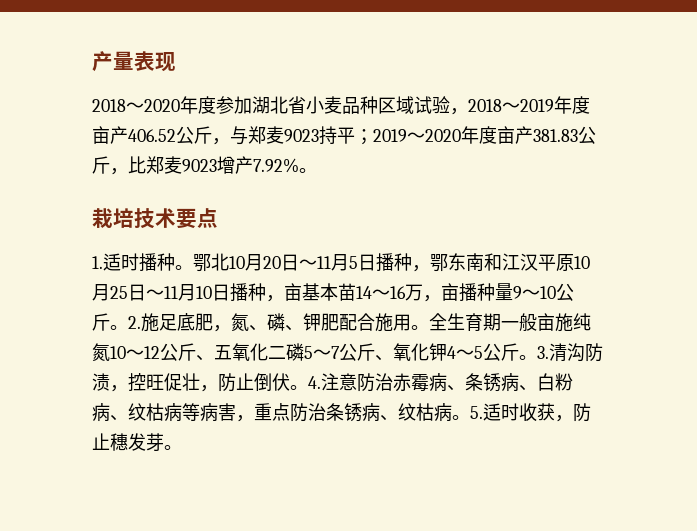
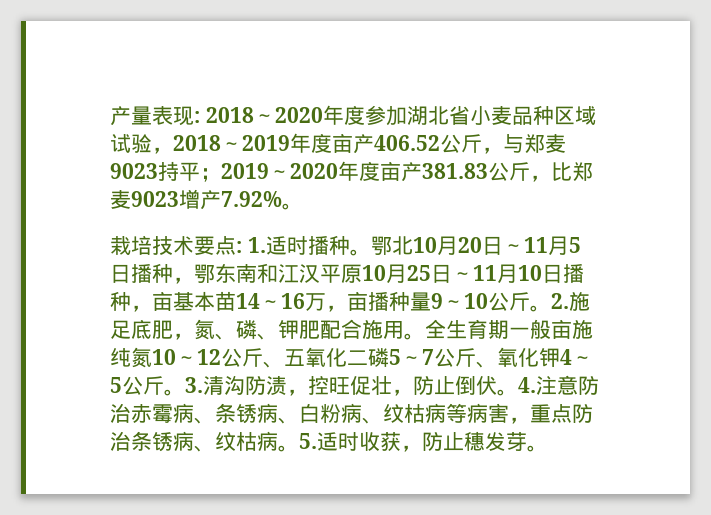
(176, 62) // -> [194,111,200,123] :
(218, 218) // -> [236,241,242,253] :

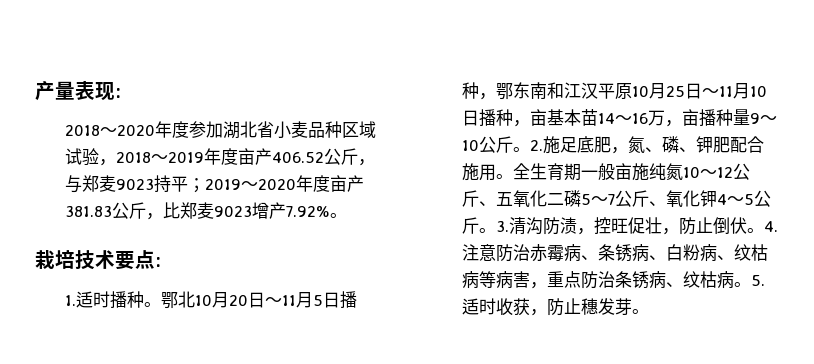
(200, 117) none -> (121, 93) //
(242, 247) none -> (161, 262) //

